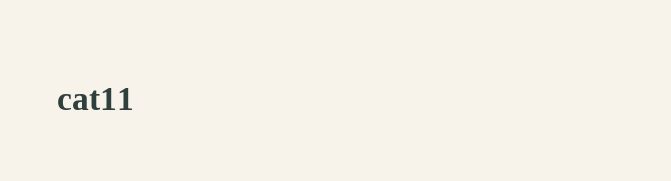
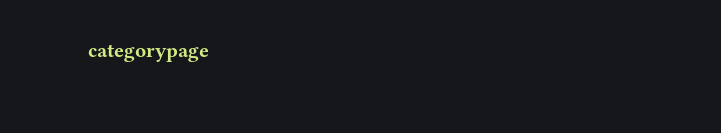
[57,88,134,110] cat11 -> [88,44,209,62] categorypage

